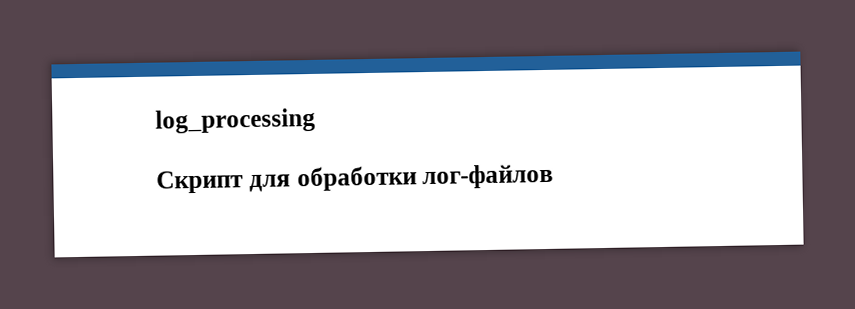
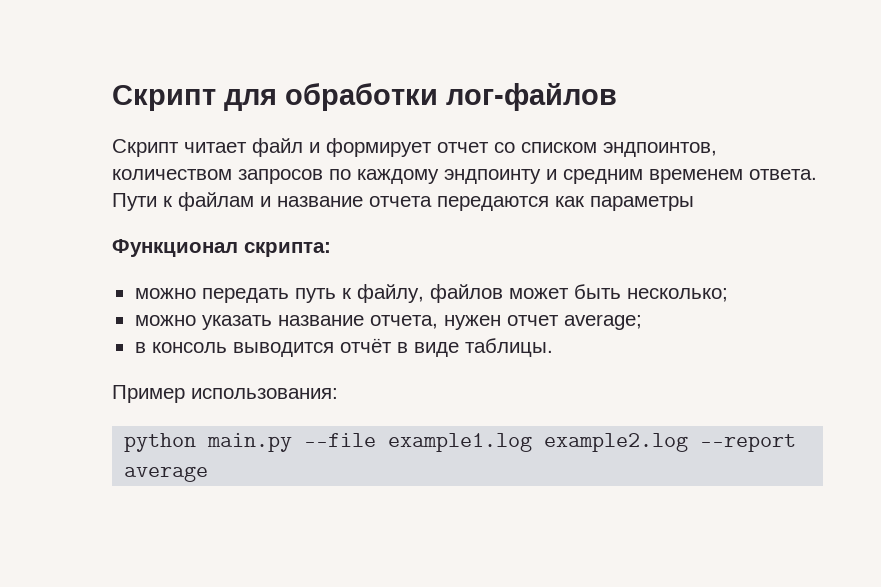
[155,107,316,134] log_processing // -> (112, 98) none
(555, 176) none -> [112,138,717,157] [112,169,817,184] [112,192,694,211] [112,239,331,257] [134,284,728,303] [134,314,642,330] [134,338,553,357] [112,385,338,403] [124,433,797,452] [124,466,209,482] // Скрипт читает файл и формирует отчет со списком эндпоинтов, количеством запросов по каждому эндпоинту и средним временем ответа. Пути к файлам и название отчета передаются как параметры // Функционал скрипта: // можно передать путь к файлу, файлов может быть несколько; // можно указать название отчета, нужен отчет average; // в консоль выводится отчёт в виде таблицы. // Пример использования: // python main.py --file example1.log example2.log --report average

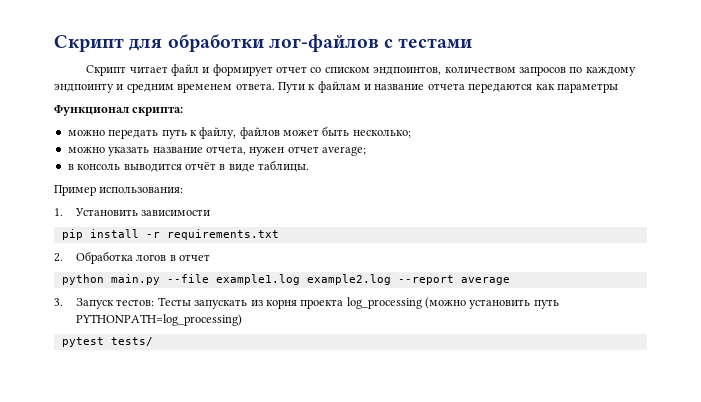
(617, 97) none -> [384,38,473,48] с тестами
(338, 393) none -> [54,208,211,216] [61,229,279,240] [54,251,211,264] // 1. Установить зависимости // pip install -r requirements.txt // 2. Обработка логов в отчет
(209, 474) none -> [54,297,559,309] [76,314,243,326] [61,337,153,347] // 3. Запуск тестов: Тесты запускать из корня проекта log_processing (можно установить путь PYTHONPATH=log_processing) // pytest tests/

